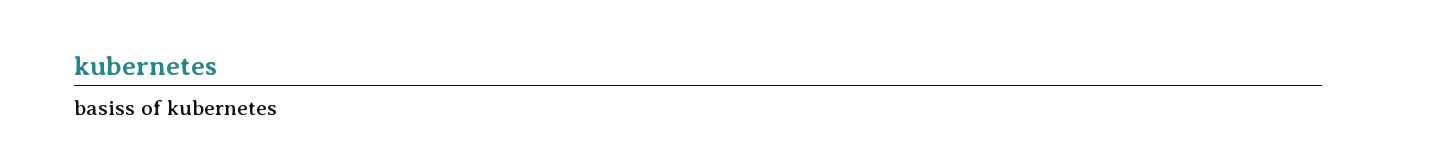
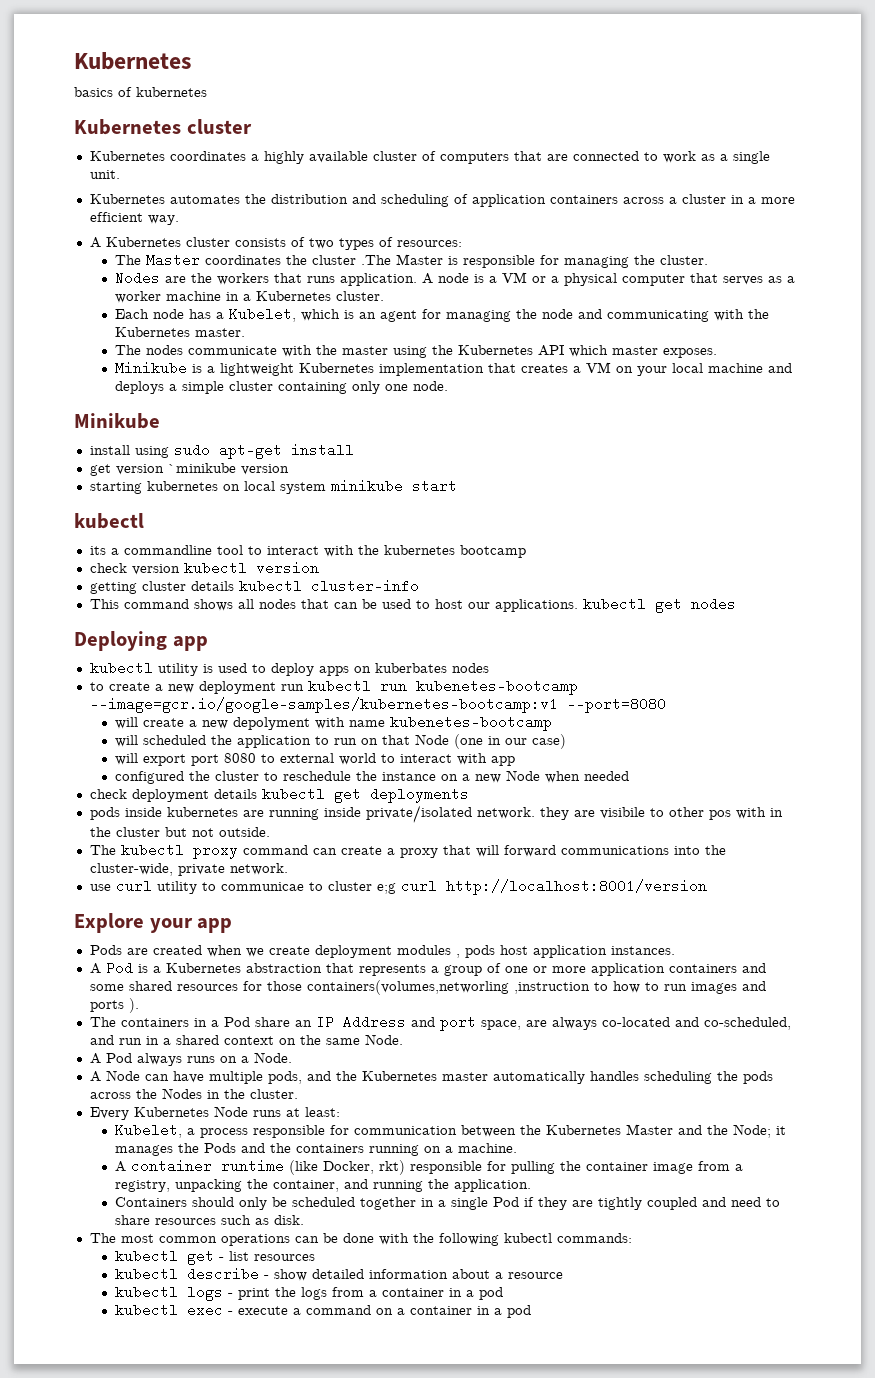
[74,56,217,75] [74,100,277,115] kubernetes // basiss of kubernetes -> [74,52,191,70] [74,87,207,97] [74,119,252,135] [89,151,770,164] [89,170,120,179] [89,194,795,207] [89,212,179,225] [89,237,462,250] [115,253,709,268] [115,271,796,286] [115,291,385,303] [115,307,770,322] [115,327,246,337] [115,345,718,358] [115,361,793,376] [115,381,449,394] [74,413,160,429] [89,443,354,459] [89,463,289,476] [89,479,457,494] [74,513,144,529] [89,545,526,558] [89,561,319,575] [89,579,419,594] [89,597,736,613] [74,631,208,651] [89,661,489,676] [89,679,578,695] [89,697,666,713] [115,715,553,731] [115,734,567,749] [115,753,516,766] [115,770,630,784] [89,787,469,803] [89,805,783,823] [89,827,270,837] [89,843,726,859] [89,863,288,876] [89,879,707,895] [74,913,233,933] [89,945,675,958] [89,961,766,976] [89,980,766,995] [89,998,139,1013] [89,1015,791,1031] [89,1034,403,1045] [89,1052,292,1066] [89,1070,773,1084] [89,1088,298,1099] [89,1106,340,1120] [115,1123,787,1138] [115,1143,518,1156] [115,1159,744,1175] [115,1179,532,1192] [115,1197,781,1210] [115,1215,305,1225] [89,1233,632,1246] [115,1249,316,1265] [115,1267,564,1281] [115,1285,504,1301] [115,1303,532,1318] Kubernetes // basics of kubernetes // Kubernetes cluster // Kubernetes coordinates a highly available cluster of computers that are connected to work as a single unit. // Kubernetes automates the distribution and scheduling of application containers across a cluster in a more efficient way. // A Kubernetes cluster consists of two types of resources: // The Master coordinates the cluster .The Master is responsible for managing the cluster. // Nodes are the workers that runs application. A node is a VM or a physical computer that serves as a worker machine in a Kubernetes cluster. // Each node has a Kubelet, which is an agent for managing the node and communicating with the Kubernetes master. // The nodes communicate with the master using the Kubernetes API which master exposes. // Minikube is a lightweight Kubernetes implementation that creates a VM on your local machine and deploys a simple cluster containing only one node. // Minikube // install using sudo apt-get install // get version `minikube version // starting kubernetes on local system minikube start // kubectl // its a commandline tool to interact with the kubernetes bootcamp // check version kubectl version // getting cluster details kubectl cluster-info // This command shows all nodes that can be used to host our applications. kubectl get nodes // Deploying app // kubectl utility is used to deploy apps on kuberbates nodes // to create a new deployment run kubectl run kubenetes-bootcamp --image=gcr.io/google-samples/kubernetes-bootcamp:v1 --port=8080 // will create a new depolyment with name kubenetes-bootcamp // will scheduled the application to run on that Node (one in our case) // will export port 8080 to external world to interact with app // configured the cluster to reschedule the instance on a new Node when needed // check deployment details kubectl get deployments // pods inside kubernetes are running inside private/isolated network. they are visibile to other pos with in the cluster but not outside. // The kubectl proxy command can create a proxy that will forward communications into the cluster-wide, private network. // use curl utility to communicae to cluster e;g curl http://localhost:8001/version // Explore your app // Pods are created when we create deployment modules , pods host application instances. // A Pod is a Kubernetes abstraction that represents a group of one or more application containers and some shared resources for those containers(volumes,networling ,instruction to how to run images and ports ). // The containers in a Pod share an IP Address and port space, are always co-located and co-scheduled, and run in a shared context on the same Node. // A Pod always runs on a Node. // A Node can have multiple pods, and the Kubernetes master automatically handles scheduling the pods across the Nodes in the cluster. // Every Kubernetes Node runs at least: // Kubelet, a process responsible for communication between the Kubernetes Master and the Node; it manages the Pods and the containers running on a machine. // A container runtime (like Docker, rkt) responsible for pulling the container image from a registry, unpacking the container, and running the application. // Containers should only be scheduled together in a single Pod if they are tightly coupled and need to share resources such as disk. // The most common operations can be done with the following kubectl commands: // kubectl get - list resources // kubectl describe - show detailed information about a resource // kubectl logs - print the logs from a container in a pod // kubectl exec - execute a command on a container in a pod

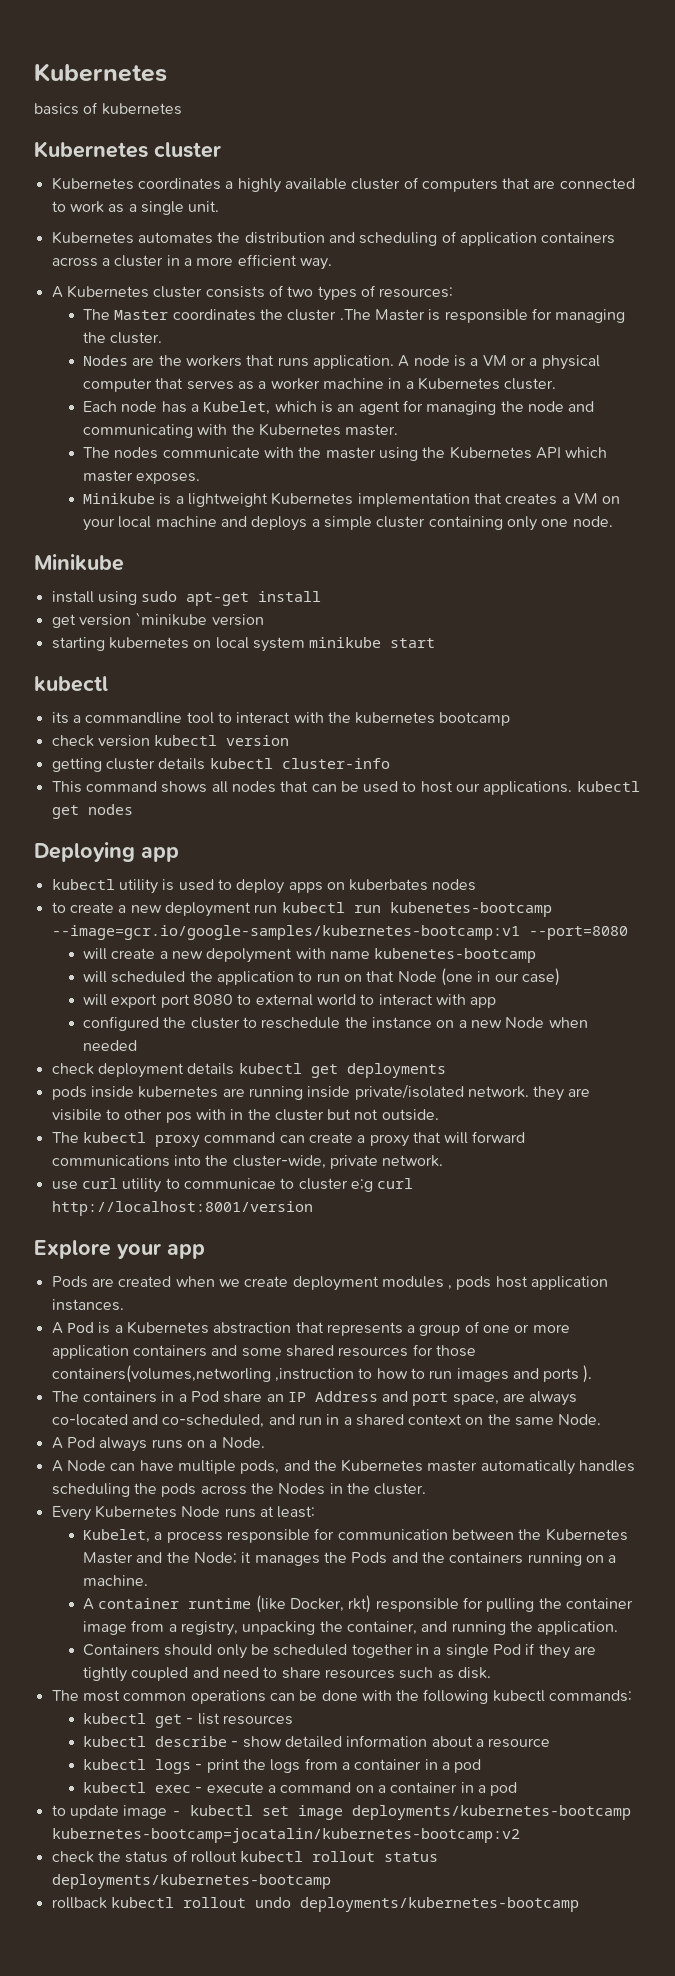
(532, 1311) none -> [51,1805,631,1820] [51,1828,520,1843] [51,1850,439,1863] [51,1874,331,1889] [51,1897,579,1912] // to update image - kubectl set image deployments/kubernetes-bootcamp kubernetes-bootcamp=jocatalin/kubernetes-bootcamp:v2 // check the status of rollout kubectl rollout status deployments/kubernetes-bootcamp // rollback kubectl rollout undo deployments/kubernetes-bootcamp

